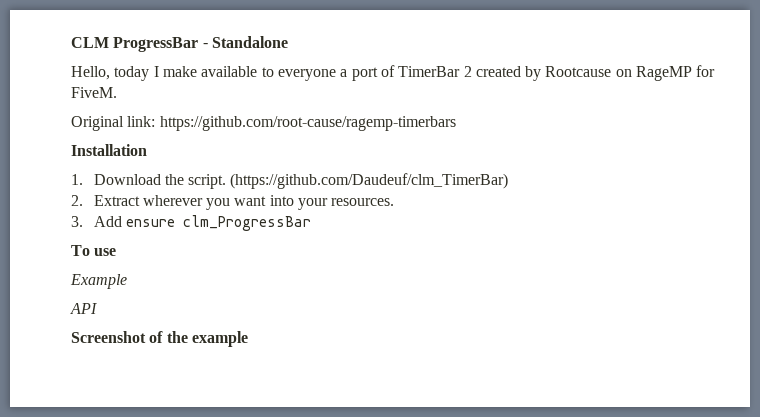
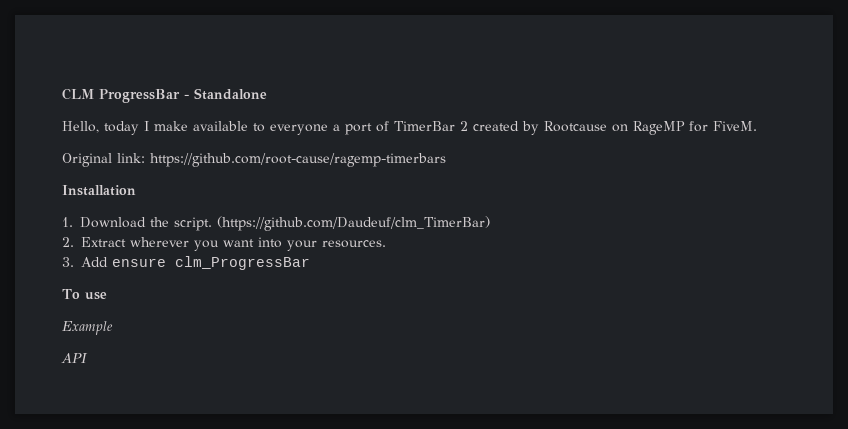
[71,331,248,347] // Screenshot of the example -> (88, 358) none

